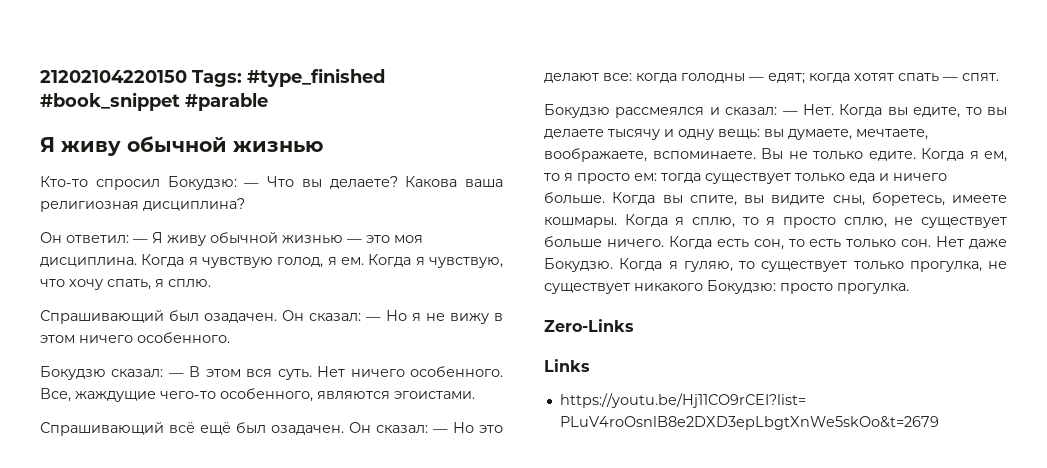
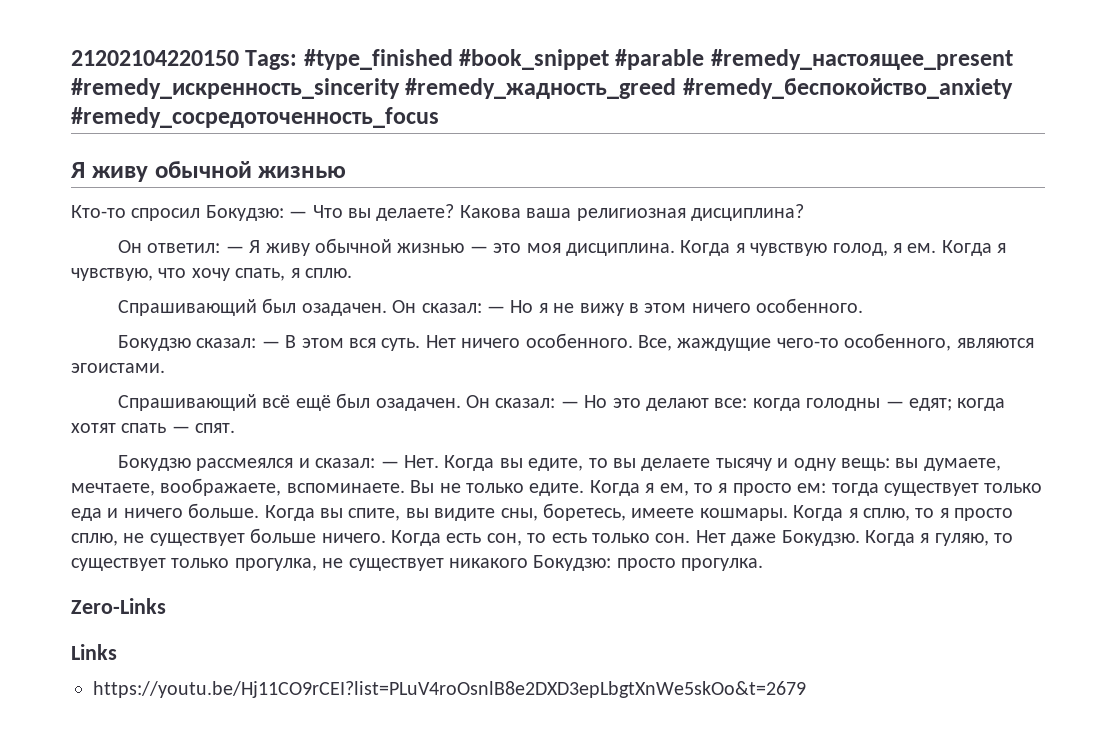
(268, 102) none -> [710,49,1013,70] [71,78,1013,99] [71,107,439,128] #remedy_настоящее_present #remedy_искренность_sincerity #remedy_жадность_greed #remedy_беспокойство_anxiety #remedy_сосредоточенность_focus

